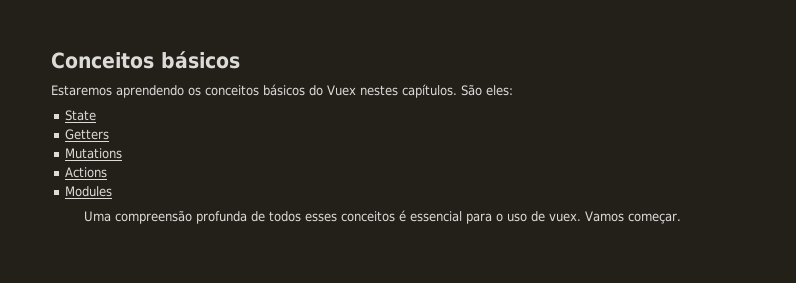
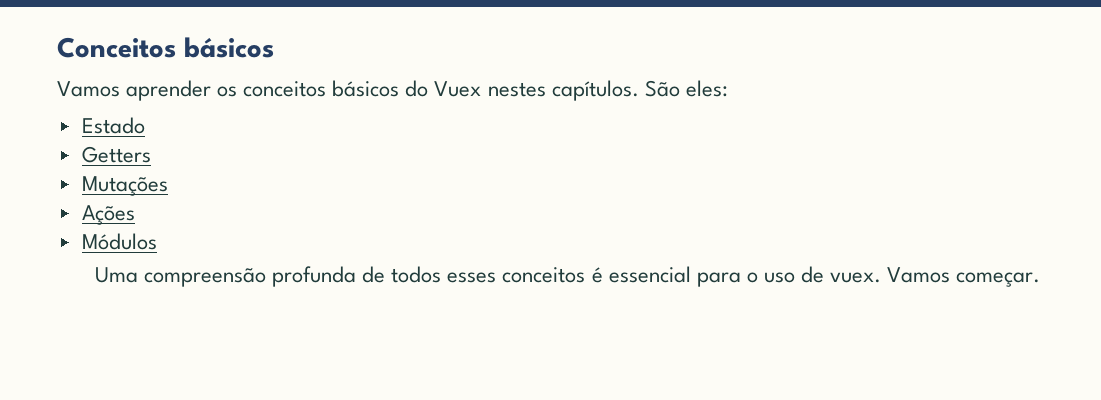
[51,85,184,98] Estaremos aprendendo -> [57,80,212,101] Vamos aprender
[65,110,97,121] State -> [81,117,145,134] Estado
[65,148,123,159] [65,167,108,178] [65,186,113,197] Mutations // Actions // Modules -> [81,176,168,196] [81,205,135,225] [81,233,157,250] Mutações // Ações // Módulos

